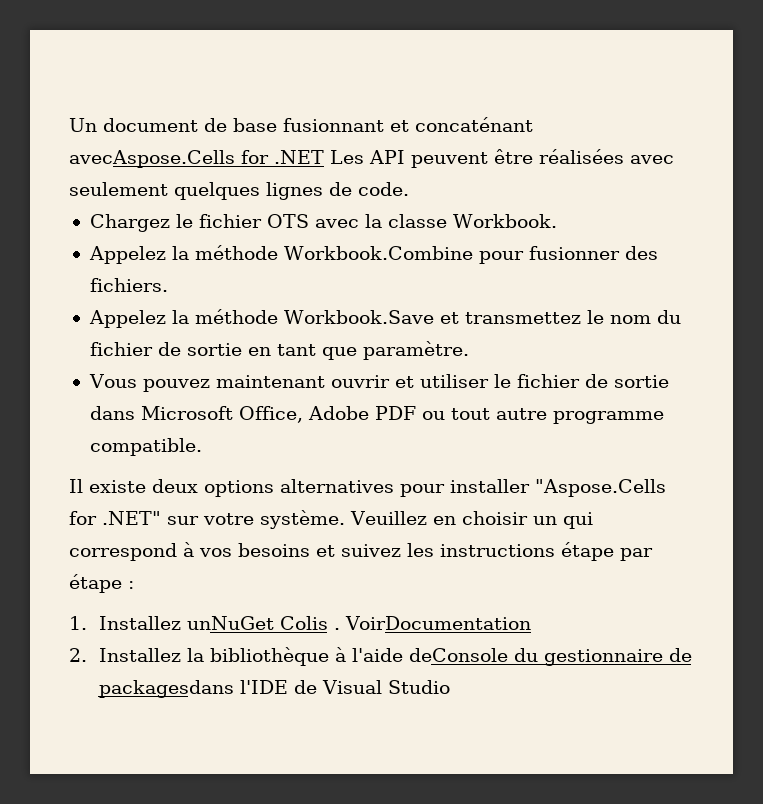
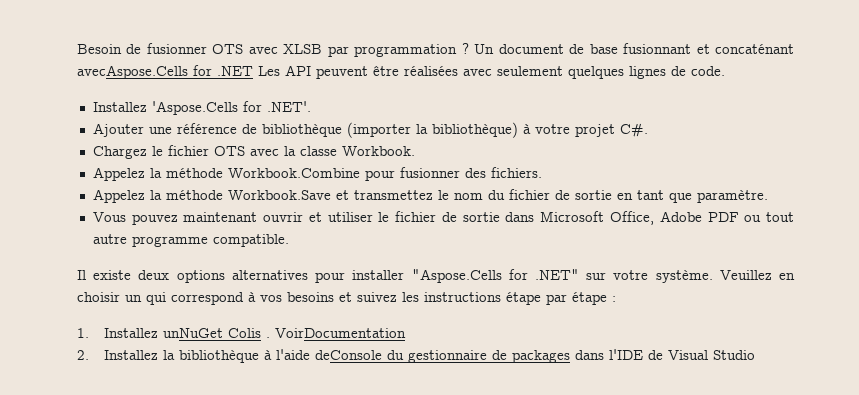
(69, 125) none -> [77,43,469,57] Besoin de fusionner OTS avec XLSB par programmation ?
(409, 189) none -> [92,101,311,115] [92,122,648,138] // Installez 'Aspose.Cells for .NET'. // Ajouter une référence de bibliothèque (importer la bibliothèque) à votre projet C#.
[98,680,234,698] packagesdans -> [511,350,604,363] packages dans

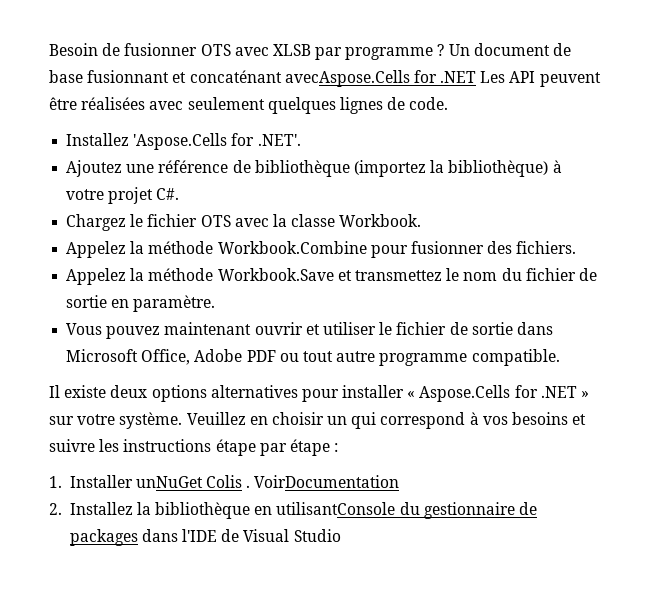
[354,44,458,57] programmation -> [345,47,434,60] programme
[92,123,144,137] Ajouter -> [66,160,123,177] Ajoutez
[346,122,411,138] (importer -> [353,160,426,177] (importez
[636,190,692,203] tant que -> (130, 303) none
[411,269,579,283] "Aspose.Cells for .NET" -> [407,385,590,402] « Aspose.Cells for .NET »
[357,292,397,302] suivez -> [49,439,95,452] suivre
[103,328,158,338] Installez -> [69,475,133,488] Installer
[263,349,382,360] à l'aide deConsole -> [254,502,396,515] en utilisantConsole

